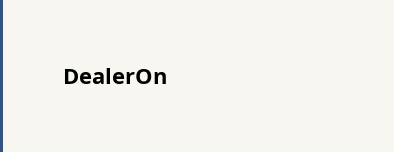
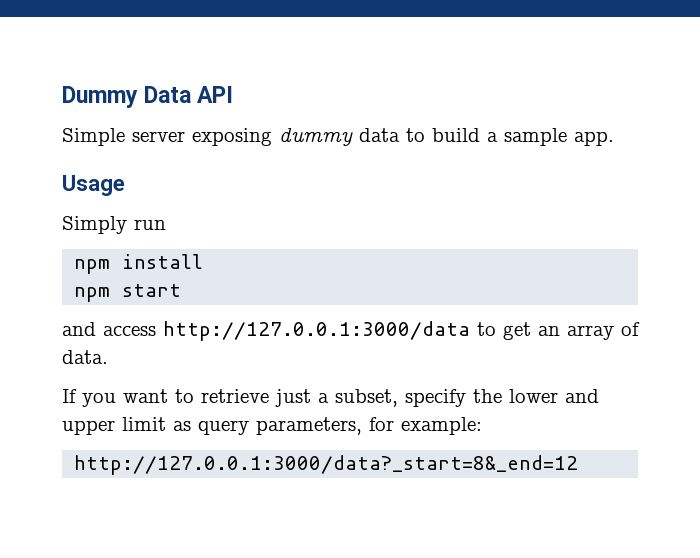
[63,68,167,84] DealerOn -> [62,86,234,108] [62,128,614,146] [62,175,125,196] [62,216,166,234] [74,254,204,274] [74,284,182,302] [62,321,640,341] [62,350,108,364] [62,389,599,407] [62,417,482,435] [74,455,579,475] Dummy Data API // Simple server exposing dummy data to build a sample app. // Usage // Simply run // npm install // npm start // and access http://127.0.0.1:3000/data to get an array of data. // If you want to retrieve just a subset, specify the lower and upper limit as query parameters, for example: // http://127.0.0.1:3000/data?_start=8&_end=12

